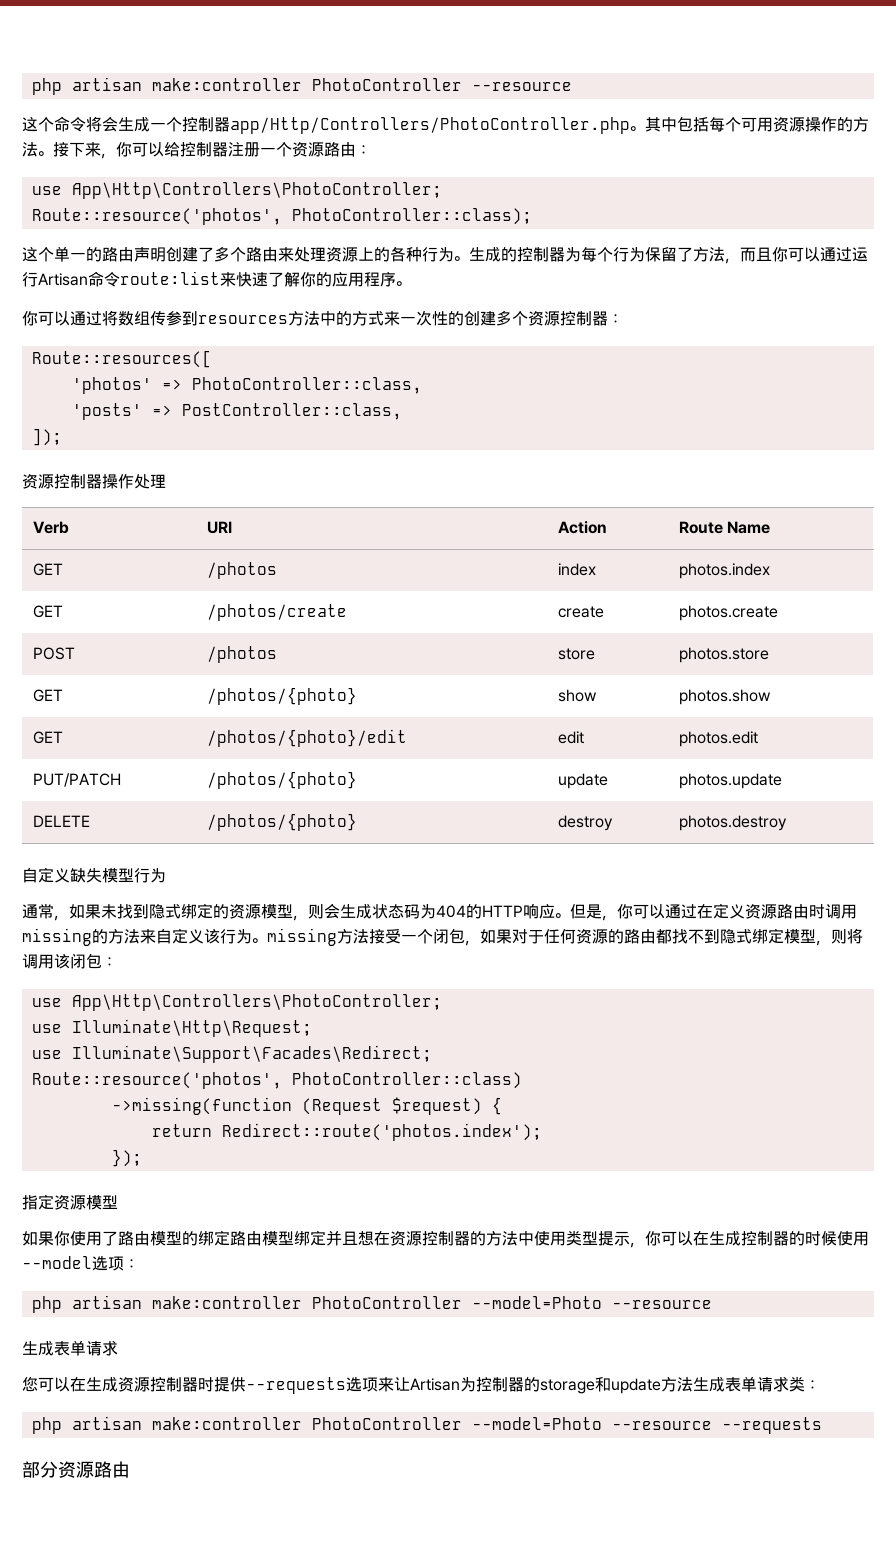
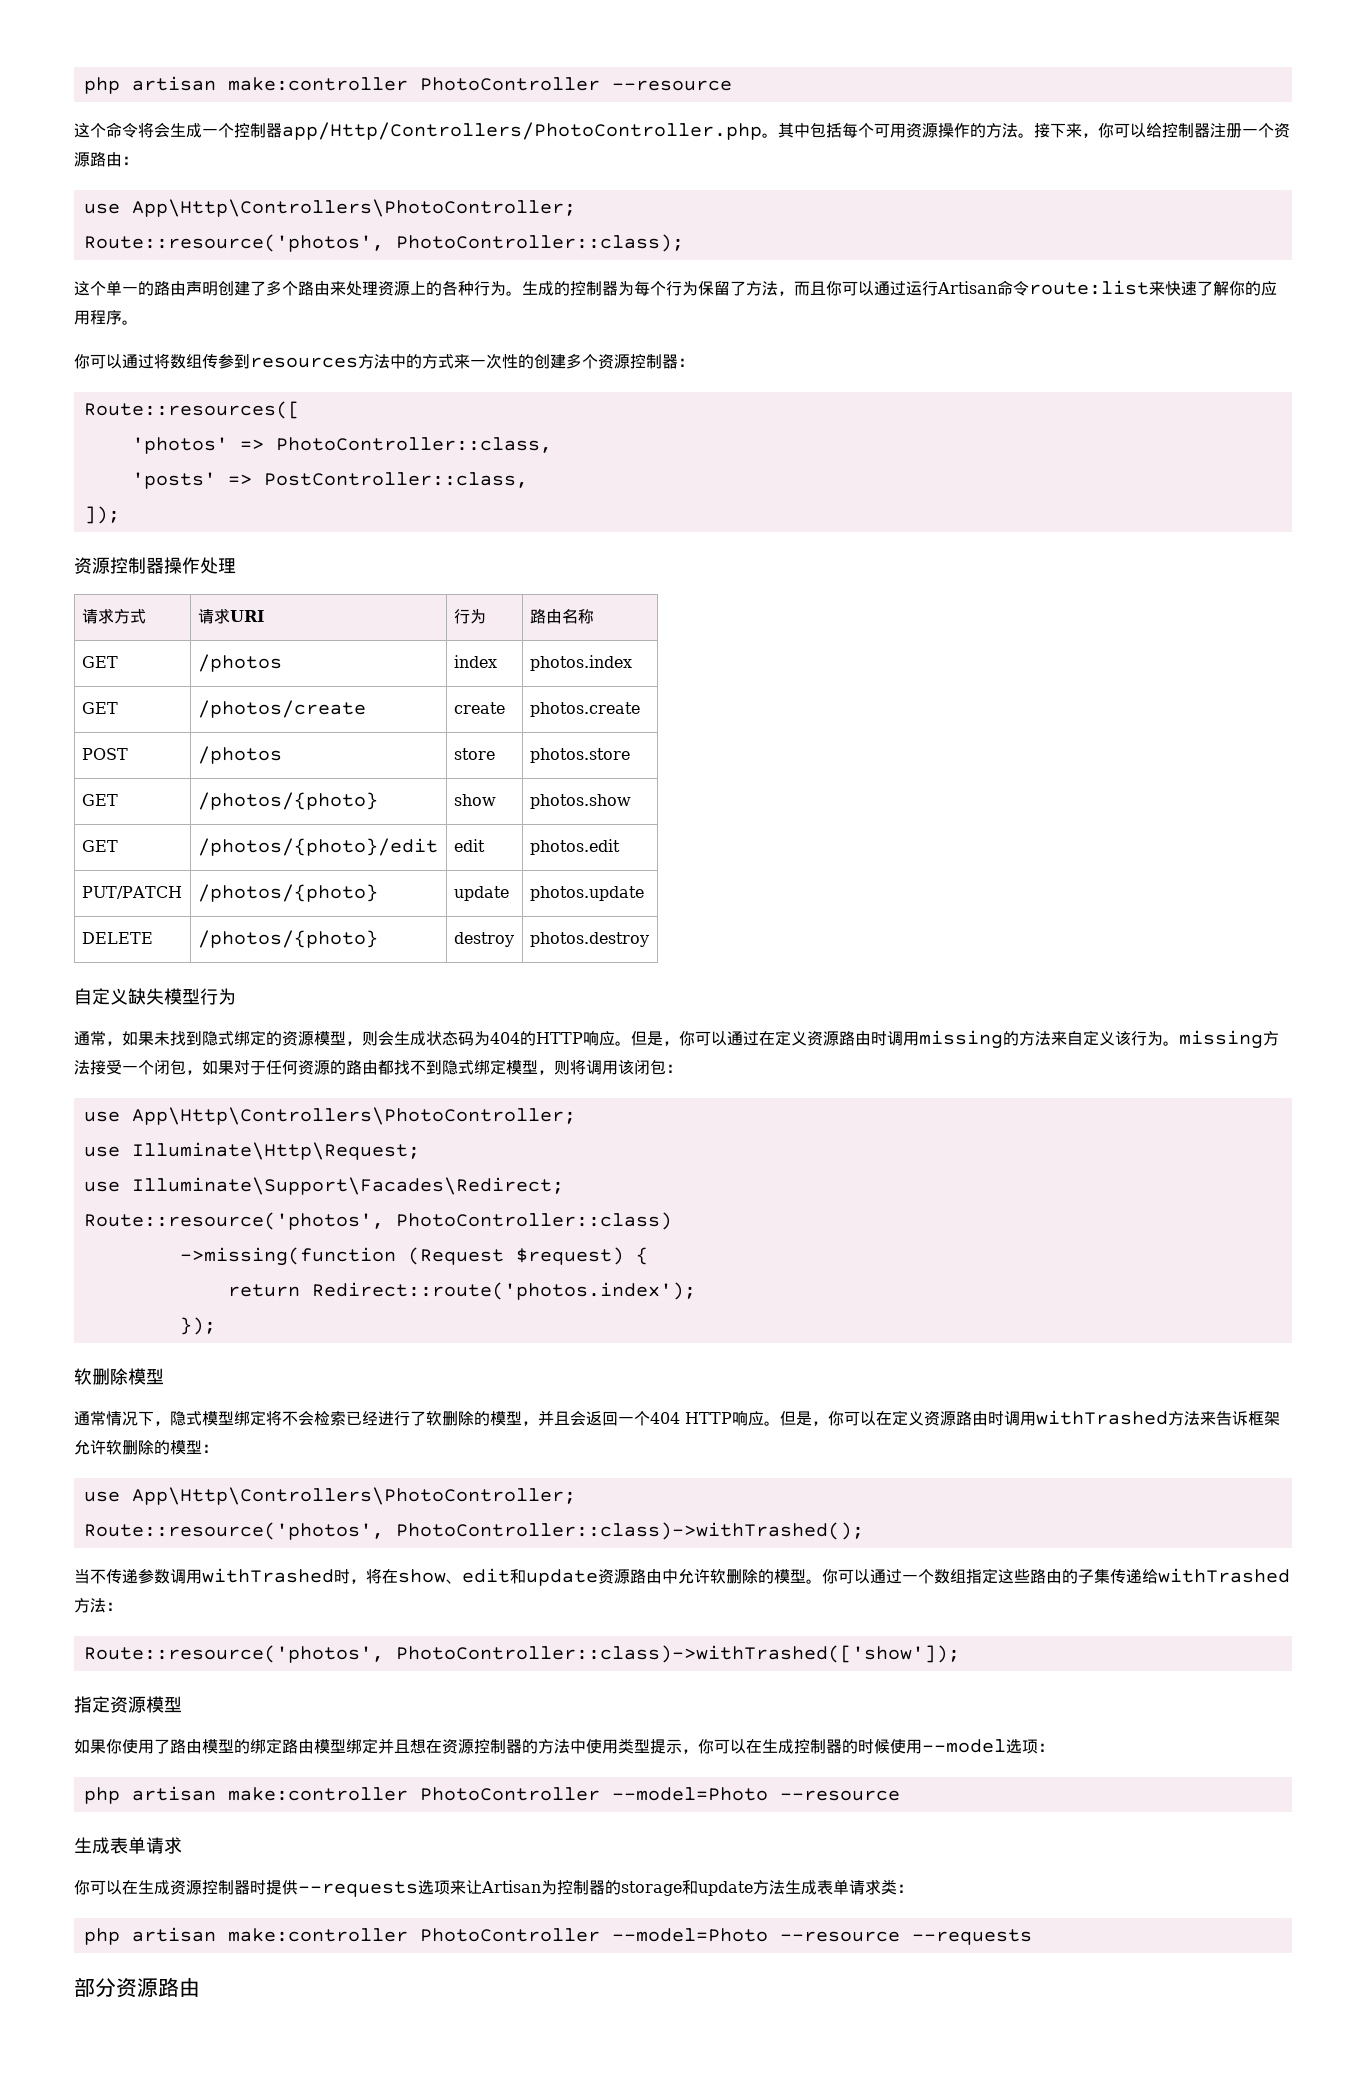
[32,521,69,534] [206,521,232,534] [557,521,607,534] [678,521,771,534] Verb | URI | Action | Route Name -> [81,608,146,624] [197,608,264,624] [453,609,486,624] [529,609,594,624] 请求方式 | 请求URI | 行为 | 路由名称
(142, 1158) none -> [74,1368,164,1385] [74,1410,1280,1426] [74,1439,218,1455] [83,1487,576,1505] [83,1522,864,1540] [74,1568,1290,1586] [74,1598,122,1613] [83,1645,960,1663] // 软删除模型 // 通常情况下，隐式模型绑定将不会检索已经进行了软删除的模型，并且会返回一个404 HTTP响应。但是，你可以在定义资源路由时调用withTrashed方法来告诉框架允许软删除的模型： // use App\Http\Controllers\PhotoController; // Route::resource('photos', PhotoController::class)->withTrashed(); // 当不传递参数调用withTrashed时，将在show、edit和update资源路由中允许软删除的模型。你可以通过一个数组指定这些路由的子集传递给withTrashed方法： // Route::resource('photos', PhotoController::class)->withTrashed(['show']);
[22,1376,38,1392] 您 -> [74,1880,90,1895] 你

